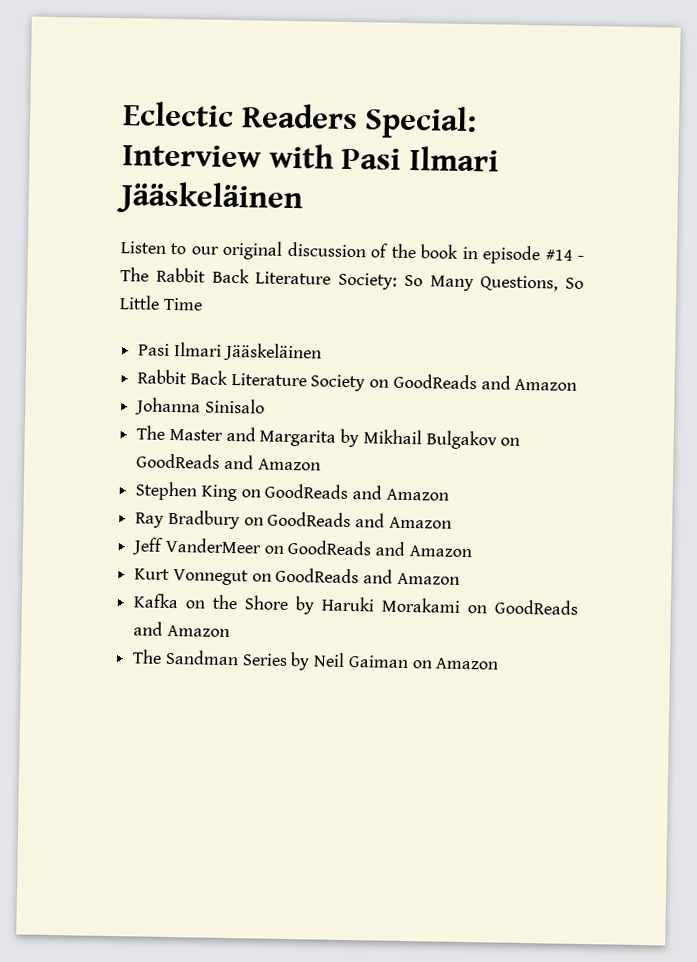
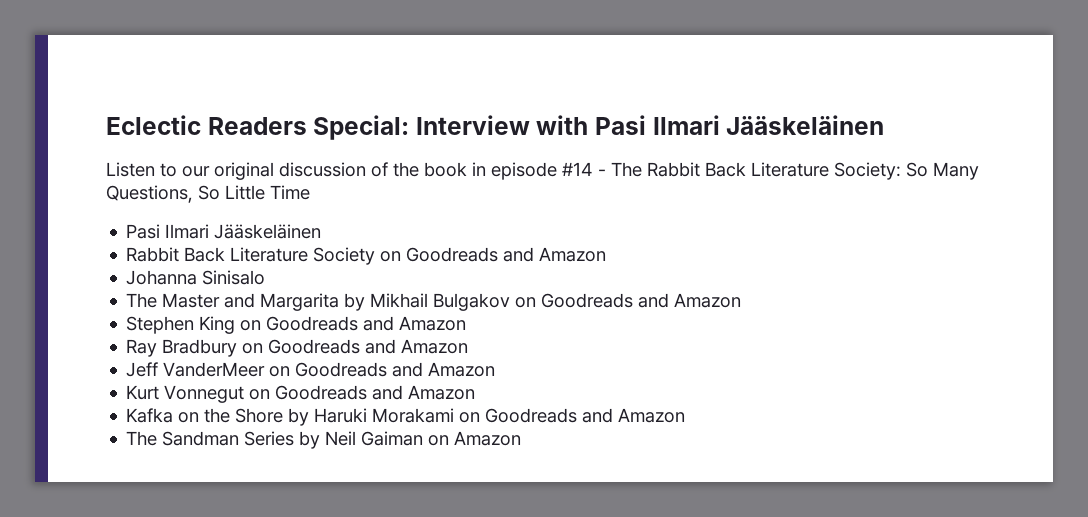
[392,373,477,390] GoodReads -> [406,247,499,262] Goodreads
[136,453,221,469] GoodReads -> [541,293,634,308] Goodreads
[264,483,349,500] GoodReads -> [266,316,359,331] Goodreads
[267,511,352,528] GoodReads -> [268,339,361,354] Goodreads
[287,539,372,556] GoodReads -> [295,362,388,377] Goodreads
[275,567,360,584] GoodReads -> [275,385,368,400] Goodreads
[494,599,579,615] GoodReads -> [485,408,578,423] Goodreads

